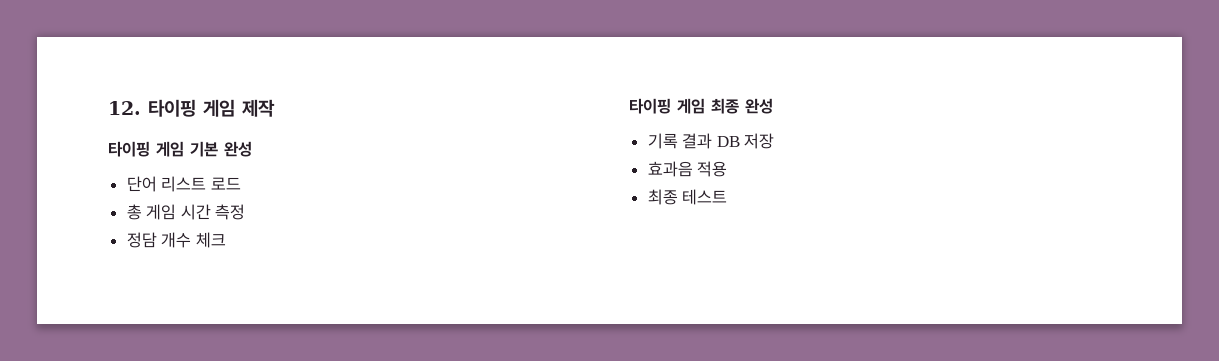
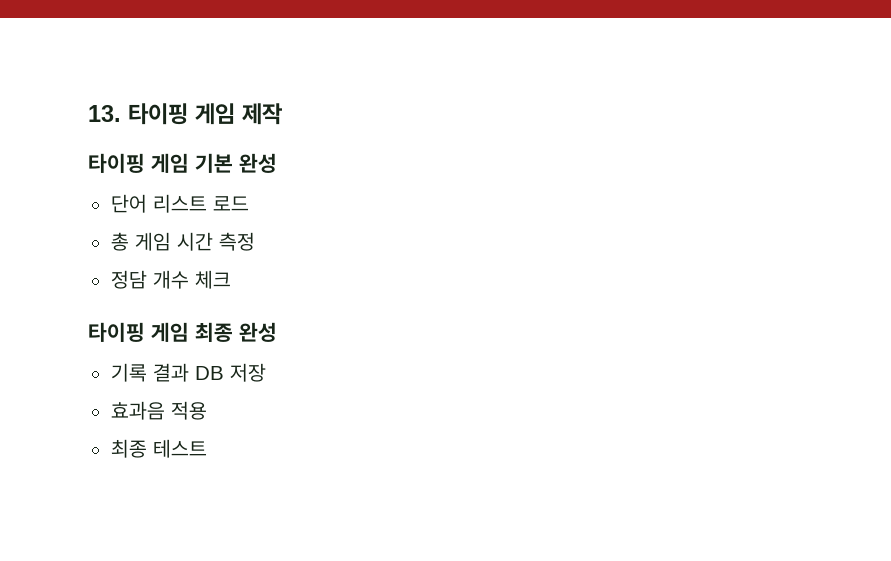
[108,101,141,115] 12. -> [88,105,121,122] 13.

